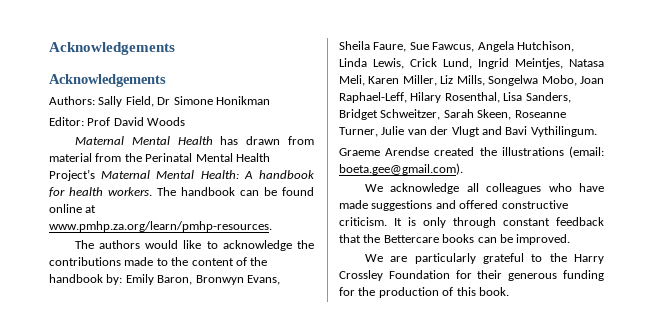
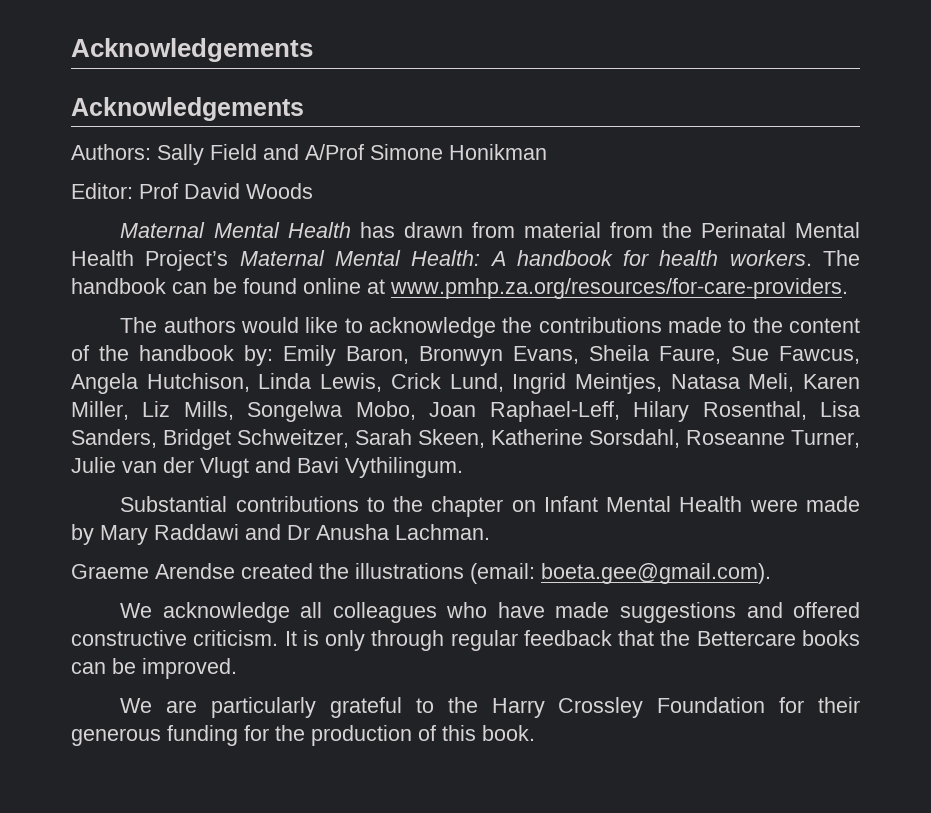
[125,96,171,107] Field, Dr -> [210,144,364,160] Field and A/Prof
[49,221,272,232] www.pmhp.za.org/learn/pmhp-resources. -> [390,278,848,299] www.pmhp.za.org/resources/for-care-providers.
(512, 114) none -> [491,429,680,448] Katherine Sorsdahl,
(597, 131) none -> [120,496,861,517] [71,524,490,545] // Substantial contributions to the chapter on Infant Mental Health were made by Mary Raddawi and Dr Anusha Lachman.
[503,218,550,226] constant -> [450,630,518,651] regular

